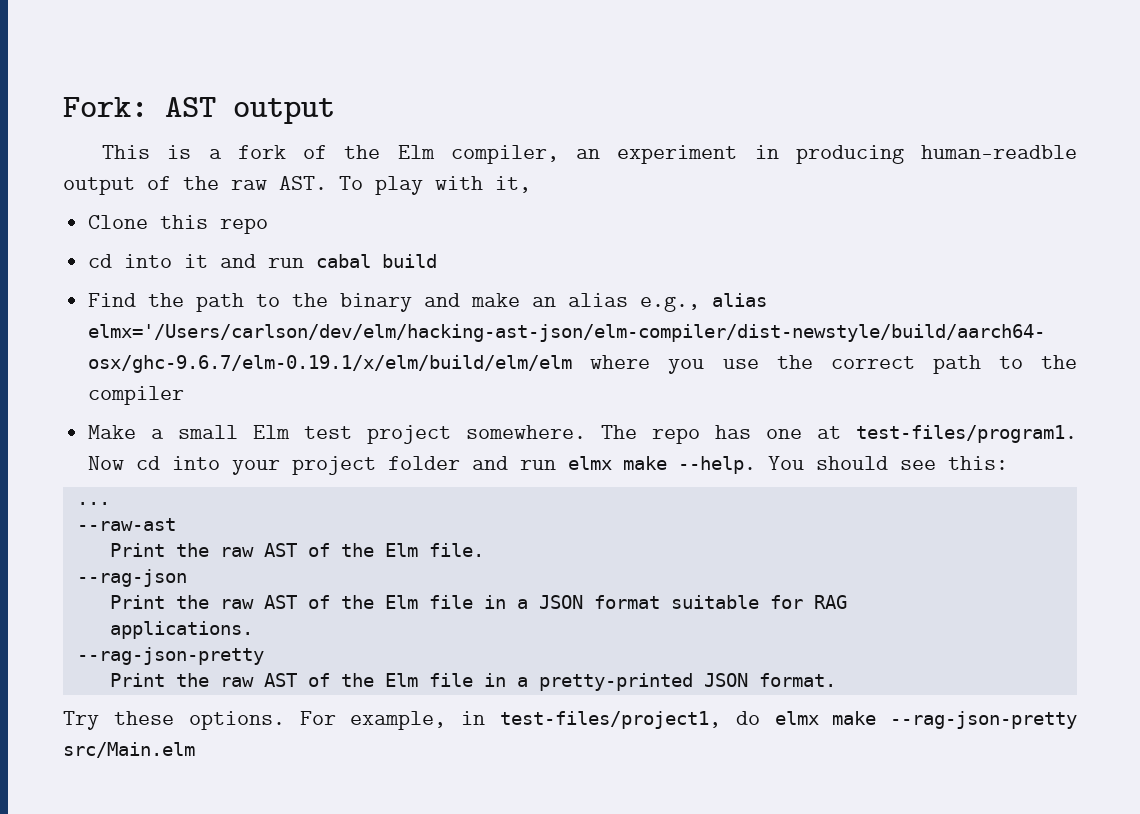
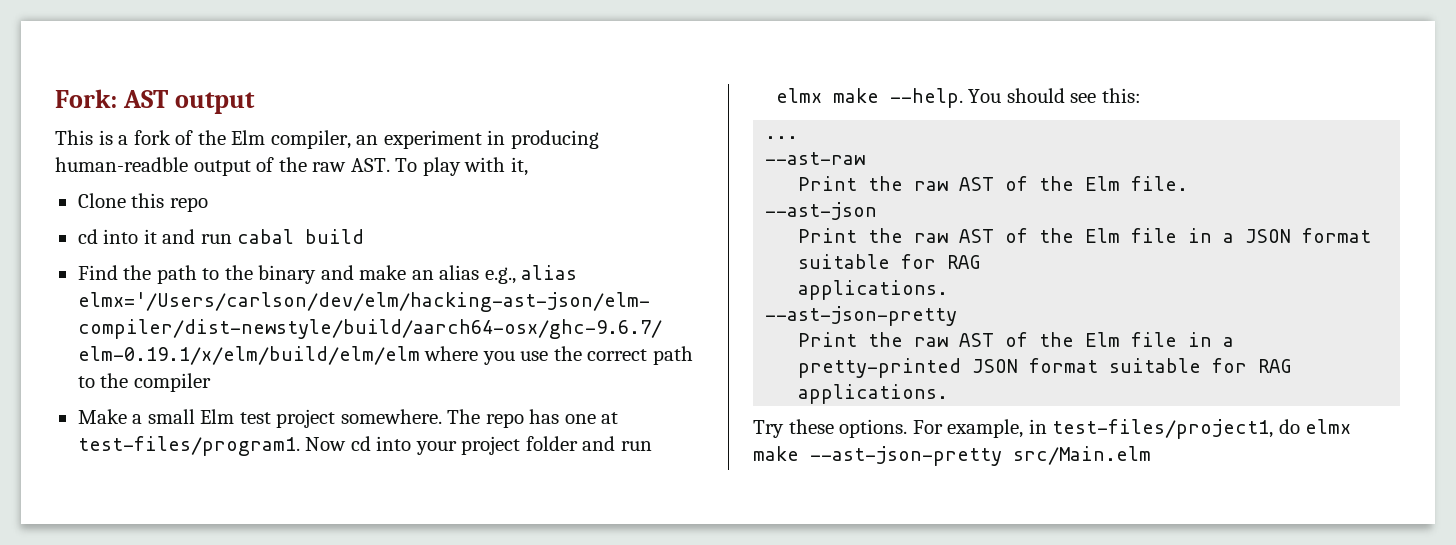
[76,518,176,531] --raw-ast -> [765,152,866,165] --ast-raw
[76,569,187,587] --rag-json -> [765,202,878,220] --ast-json
[76,647,264,665] --rag-json-pretty -> [765,306,958,326] --ast-json-pretty
[758,673,836,687] format. -> [1029,358,1292,373] [798,384,949,404] format suitable for RAG applications.
[889,711,1077,729] --rag-json-pretty -> [810,446,1002,466] --ast-json-pretty

